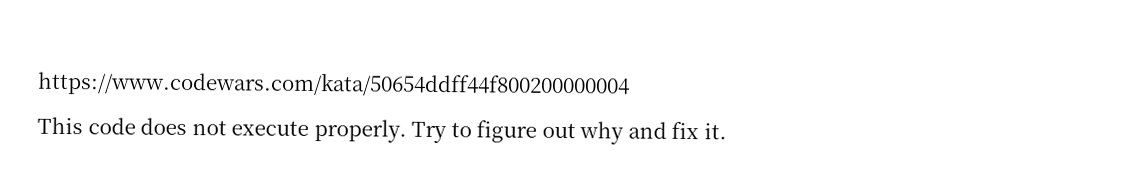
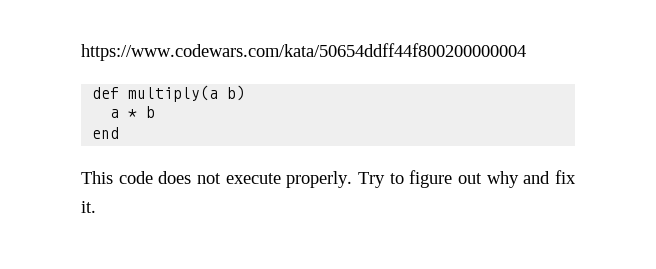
(630, 84) none -> [92,85,246,102] [110,106,156,118] [92,127,120,139] // def multiply(a b) // a * b // end

